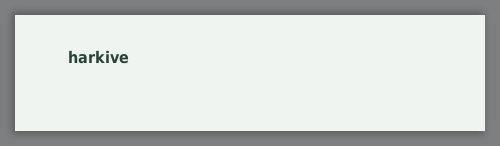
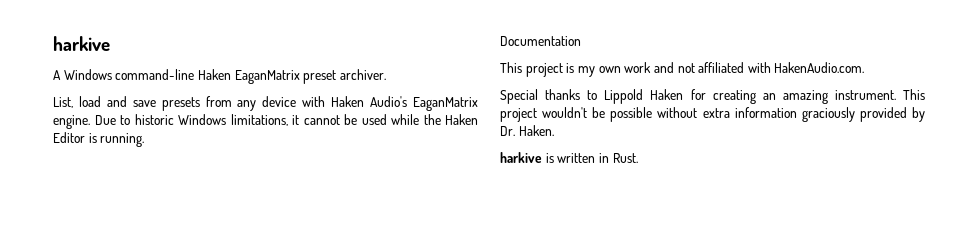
[68,50,129,64] harkive -> [53,36,110,51] [53,69,386,84] [53,96,478,111] [53,114,478,129] [53,132,145,147] [500,36,581,46] [500,62,865,77] [500,89,925,104] [500,107,925,122] [500,125,554,136] [500,152,638,163] harkive // A Windows command-line Haken EaganMatrix preset archiver. // List, load and save presets from any device with Haken Audio's EaganMatrix engine. Due to historic Windows limitations, it cannot be used while the Haken Editor is running. // Documentation // This project is my own work and not affiliated with HakenAudio.com. // Special thanks to Lippold Haken for creating an amazing instrument. This project wouldn't be possible without extra information graciously provided by Dr. Haken. // harkive is written in Rust.

